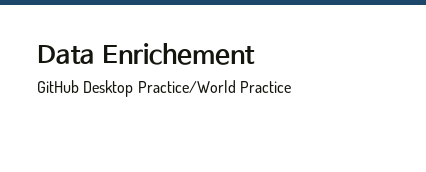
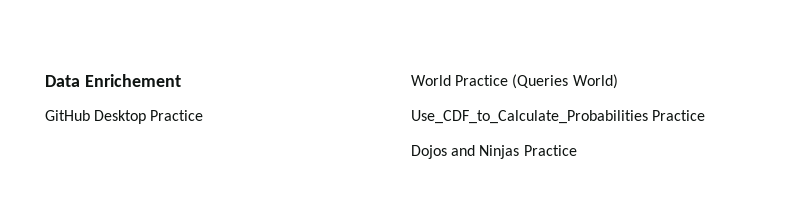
[137,80,291,93] Practice/World Practice -> [150,110,204,121] [411,74,618,89] [411,110,706,124] [411,145,577,159] Practice // World Practice (Queries World) // Use_CDF_to_Calculate_Probabilities Practice // Dojos and Ninjas Practice

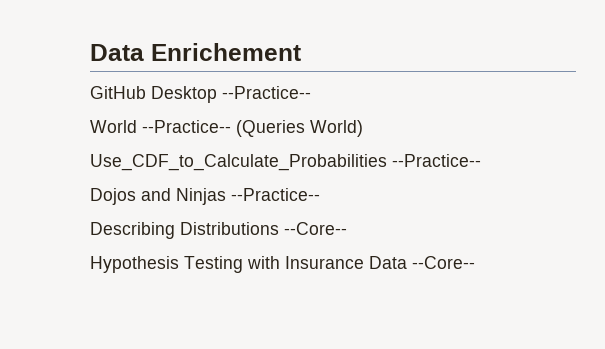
[150,110,204,121] Practice -> [222,86,311,99] --Practice--
[455,75,509,86] Practice -> [142,120,231,133] --Practice--
[652,110,706,121] Practice -> [392,154,481,167] --Practice--
[523,145,577,156] Practice -> [231,188,320,201] [90,222,347,239] [90,256,475,273] --Practice-- // Describing Distributions --Core-- // Hypothesis Testing with Insurance Data --Core--

